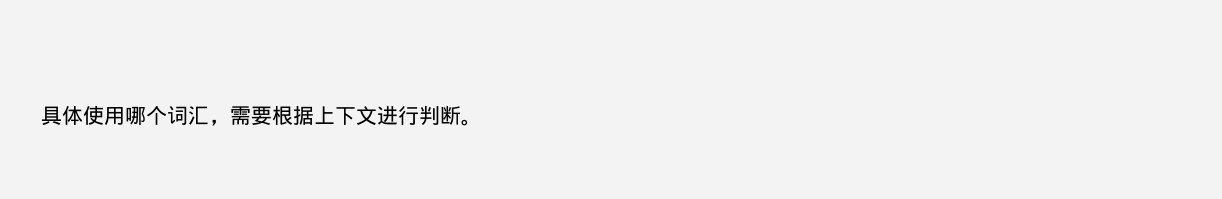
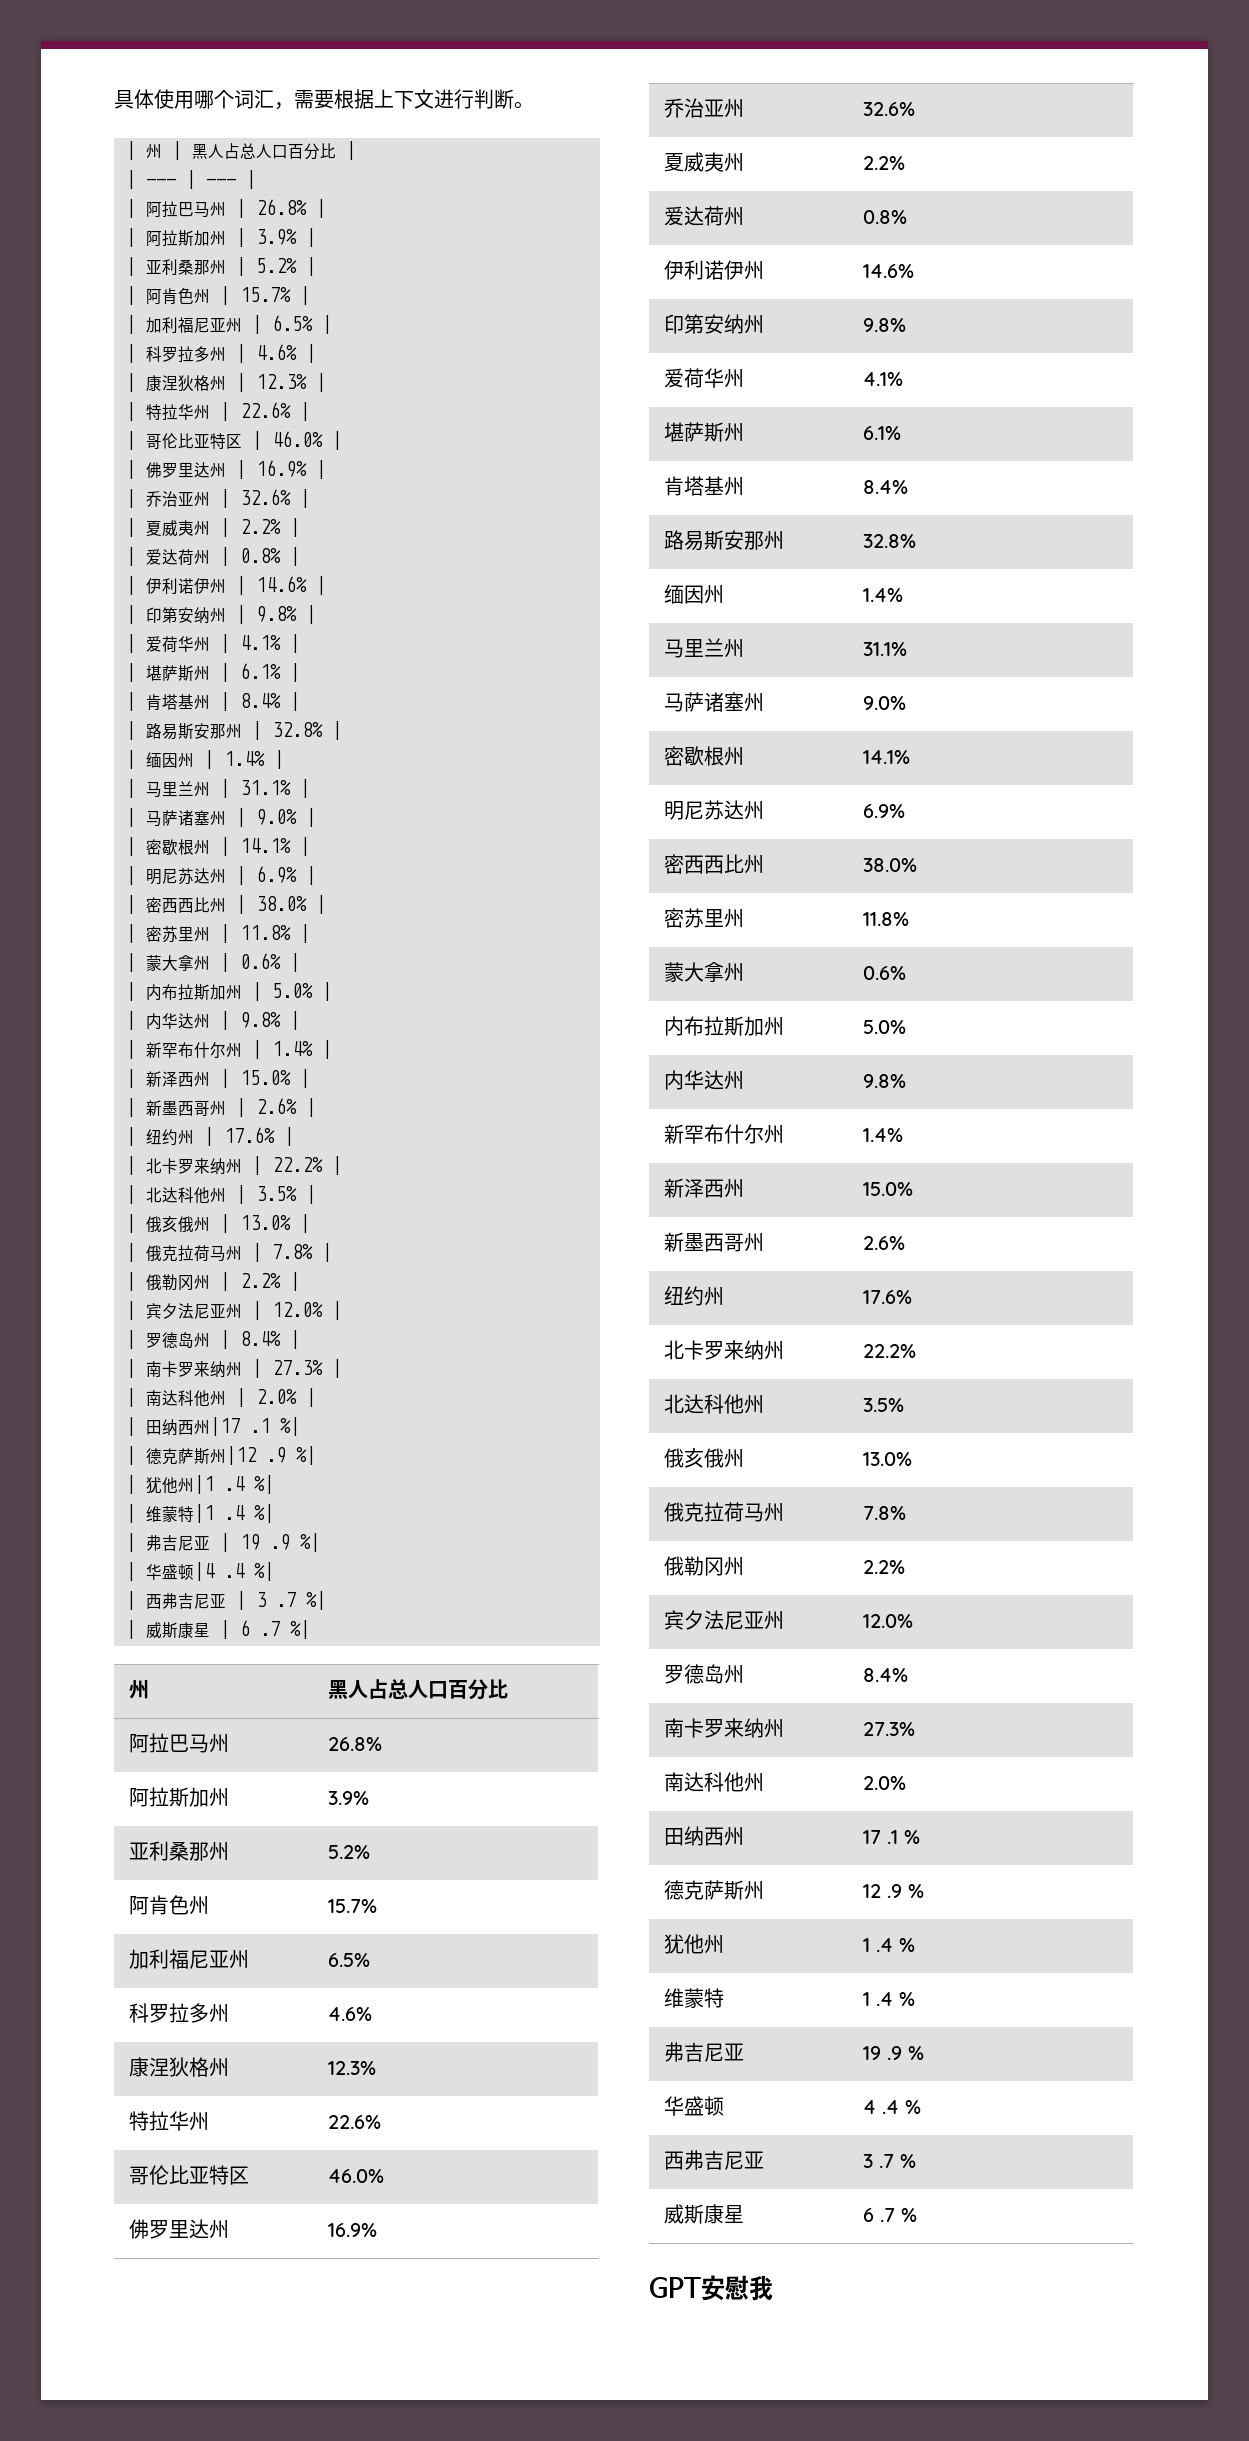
(482, 122) none -> [126,141,356,160] [126,170,256,189] [126,199,326,218] [126,228,316,247] [126,257,316,276] [126,286,310,305] [126,315,332,334] [126,344,316,363] [126,373,326,392] [126,402,310,421] [126,431,342,450] [126,460,326,479] [126,489,310,508] [126,518,300,537] [126,547,300,566] [126,576,326,595] [126,605,316,624] [126,634,300,653] [126,663,300,682] [126,692,300,711] [126,721,342,740] [126,750,284,769] [126,779,310,798] [126,808,316,827] [126,837,310,856] [126,866,316,885] [126,895,326,914] [126,924,310,943] [126,953,300,972] [126,982,332,1001] [126,1011,300,1030] [126,1040,332,1059] [126,1069,310,1088] [126,1098,316,1117] [126,1127,294,1146] [126,1156,342,1175] [126,1185,316,1204] [126,1214,310,1233] [126,1243,332,1262] [126,1272,300,1291] [126,1301,342,1320] [126,1330,300,1349] [126,1359,342,1378] [126,1388,316,1407] [126,1417,300,1436] [126,1446,316,1465] [126,1475,274,1494] [126,1504,274,1523] [126,1533,320,1552] [126,1562,274,1581] [126,1591,326,1610] [126,1620,310,1639] [129,1680,150,1699] [328,1679,509,1700] [129,1733,230,1753] [328,1737,383,1751] [129,1787,230,1807] [328,1791,370,1805] [129,1841,230,1861] [328,1845,371,1859] [129,1895,210,1915] [328,1899,378,1913] [129,1949,250,1969] [328,1953,371,1967] [129,2003,230,2023] [328,2007,373,2021] [129,2057,230,2077] [328,2061,377,2075] [129,2111,210,2131] [328,2115,382,2129] [129,2165,250,2185] [328,2169,385,2183] [129,2219,230,2239] [328,2223,378,2237] [664,98,745,118] [863,102,916,116] [664,152,745,172] [863,156,906,170] [664,206,745,226] [863,210,908,224] [664,260,765,280] [863,264,915,278] [664,314,765,334] [863,318,907,332] [664,368,745,388] [863,372,904,386] [664,422,745,442] [863,426,902,440] [664,476,745,496] [863,480,909,494] [664,530,785,551] [863,534,917,548] [664,584,725,604] [863,588,904,602] [664,638,745,658] [863,642,908,656] [664,692,765,712] [863,696,907,710] [664,746,745,766] [863,750,911,764] [664,800,765,820] [863,804,906,818] [664,854,765,874] [863,858,918,872] [664,908,745,928] [863,912,910,926] [664,962,745,983] [863,966,907,980] [664,1016,785,1036] [863,1020,907,1034] [664,1070,745,1090] [863,1074,907,1088] [664,1124,785,1144] [863,1128,904,1142] [664,1178,745,1198] [863,1182,914,1196] [664,1232,765,1252] [863,1236,906,1250] [664,1286,725,1306] [863,1290,913,1304] [664,1340,785,1360] [863,1344,917,1358] [664,1394,765,1414] [863,1398,905,1412] [664,1448,745,1468] [863,1452,913,1466] [664,1502,785,1522] [863,1506,907,1520] [664,1556,745,1576] [863,1560,906,1574] [664,1610,785,1630] [863,1614,914,1628] [664,1664,745,1684] [863,1668,909,1682] [664,1718,785,1738] [863,1722,916,1736] [664,1772,765,1792] [863,1776,907,1790] [664,1826,745,1846] [863,1830,921,1844] [664,1880,765,1900] [863,1884,925,1898] [664,1934,725,1954] [863,1938,916,1952] [664,1988,725,2008] [863,1992,916,2006] [664,2042,745,2062] [863,2046,925,2060] [664,2096,725,2116] [863,2100,922,2114] [664,2150,765,2170] [863,2154,917,2168] [664,2204,745,2224] [863,2208,918,2222] [649,2275,773,2301] // | 州 | 黑人占总人口百分比 | // | --- | --- | // | 阿拉巴马州 | 26.8% | // | 阿拉斯加州 | 3.9% | // | 亚利桑那州 | 5.2% | // | 阿肯色州 | 15.7% | // | 加利福尼亚州 | 6.5% | // | 科罗拉多州 | 4.6% | // | 康涅狄格州 | 12.3% | // | 特拉华州 | 22.6% | // | 哥伦比亚特区 | 46.0% | // | 佛罗里达州 | 16.9% | // | 乔治亚州 | 32.6% | // | 夏威夷州 | 2.2% | // | 爱达荷州 | 0.8% | // | 伊利诺伊州 | 14.6% | // | 印第安纳州 | 9.8% | // | 爱荷华州 | 4.1% | // | 堪萨斯州 | 6.1% | // | 肯塔基州 | 8.4% | // | 路易斯安那州 | 32.8% | // | 缅因州 | 1.4% | // | 马里兰州 | 31.1% | // | 马萨诸塞州 | 9.0% | // | 密歇根州 | 14.1% | // | 明尼苏达州 | 6.9% | // | 密西西比州 | 38.0% | // | 密苏里州 | 11.8% | // | 蒙大拿州 | 0.6% | // | 内布拉斯加州 | 5.0% | // | 内华达州 | 9.8% | // | 新罕布什尔州 | 1.4% | // | 新泽西州 | 15.0% | // | 新墨西哥州 | 2.6% | // | 纽约州 | 17.6% | // | 北卡罗来纳州 | 22.2% | // | 北达科他州 | 3.5% | // | 俄亥俄州 | 13.0% | // | 俄克拉荷马州 | 7.8% | // | 俄勒冈州 | 2.2% | // | 宾夕法尼亚州 | 12.0% | // | 罗德岛州 | 8.4% | // | 南卡罗来纳州 | 27.3% | // | 南达科他州 | 2.0% | // | 田纳西州|17 .1 %| // | 德克萨斯州|12 .9 %| // | 犹他州|1 .4 %| // | 维蒙特|1 .4 %| // | 弗吉尼亚 | 19 .9 %| // | 华盛顿|4 .4 %| // | 西弗吉尼亚 | 3 .7 %| // | 威斯康星 | 6 .7 %| // 州 | 黑人占总人口百分比 // 阿拉巴马州 | 26.8% // 阿拉斯加州 | 3.9% // 亚利桑那州 | 5.2% // 阿肯色州 | 15.7% // 加利福尼亚州 | 6.5% // 科罗拉多州 | 4.6% // 康涅狄格州 | 12.3% // 特拉华州 | 22.6% // 哥伦比亚特区 | 46.0% // 佛罗里达州 | 16.9% // 乔治亚州 | 32.6% // 夏威夷州 | 2.2% // 爱达荷州 | 0.8% // 伊利诺伊州 | 14.6% // 印第安纳州 | 9.8% // 爱荷华州 | 4.1% // 堪萨斯州 | 6.1% // 肯塔基州 | 8.4% // 路易斯安那州 | 32.8% // 缅因州 | 1.4% // 马里兰州 | 31.1% // 马萨诸塞州 | 9.0% // 密歇根州 | 14.1% // 明尼苏达州 | 6.9% // 密西西比州 | 38.0% // 密苏里州 | 11.8% // 蒙大拿州 | 0.6% // 内布拉斯加州 | 5.0% // 内华达州 | 9.8% // 新罕布什尔州 | 1.4% // 新泽西州 | 15.0% // 新墨西哥州 | 2.6% // 纽约州 | 17.6% // 北卡罗来纳州 | 22.2% // 北达科他州 | 3.5% // 俄亥俄州 | 13.0% // 俄克拉荷马州 | 7.8% // 俄勒冈州 | 2.2% // 宾夕法尼亚州 | 12.0% // 罗德岛州 | 8.4% // 南卡罗来纳州 | 27.3% // 南达科他州 | 2.0% // 田纳西州 | 17 .1 % // 德克萨斯州 | 12 .9 % // 犹他州 | 1 .4 % // 维蒙特 | 1 .4 % // 弗吉尼亚 | 19 .9 % // 华盛顿 | 4 .4 % // 西弗吉尼亚 | 3 .7 % // 威斯康星 | 6 .7 % // GPT安慰我

